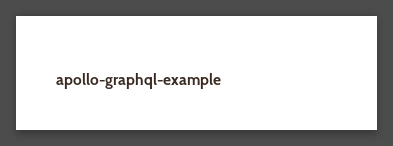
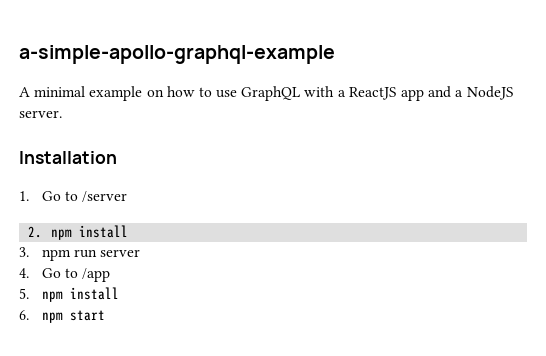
[56,73,221,89] apollo-graphql-example -> [19,45,335,64] [19,86,514,101] [19,110,62,118] [19,151,117,164] [19,191,128,202] [28,225,129,240] [19,247,141,261] [19,268,111,282] [19,287,119,302] [19,310,105,323] a-simple-apollo-graphql-example // A minimal example on how to use GraphQL with a ReactJS app and a NodeJS server. // Installation // 1. Go to /server // 2. npm install // 3. npm run server // 4. Go to /app // 5. npm install // 6. npm start

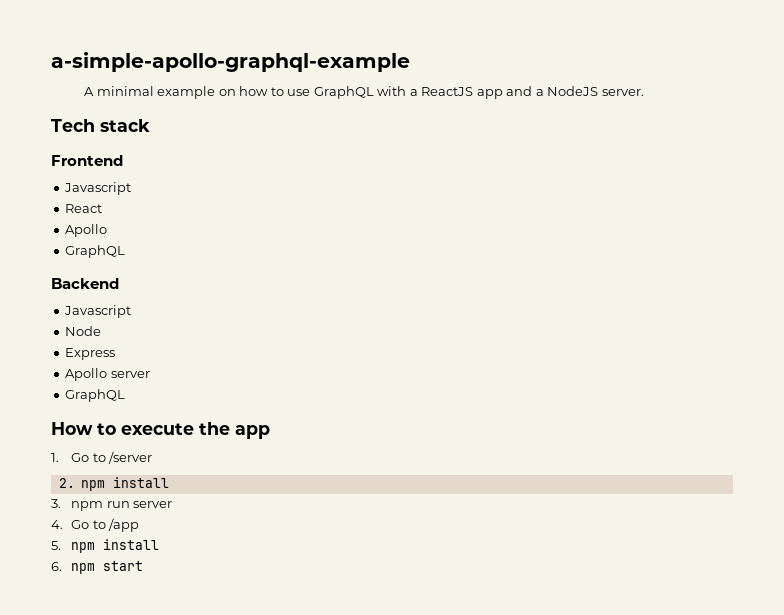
[19,151,117,164] Installation -> [51,119,150,132] [51,155,123,166] [64,182,132,195] [65,204,103,213] [65,224,108,237] [65,245,126,258] [51,278,119,289] [64,305,132,318] [65,326,102,336] [65,348,116,360] [65,368,150,381] [65,389,126,402] [51,422,270,439] Tech stack // Frontend // Javascript // React // Apollo // GraphQL // Backend // Javascript // Node // Express // Apollo server // GraphQL // How to execute the app

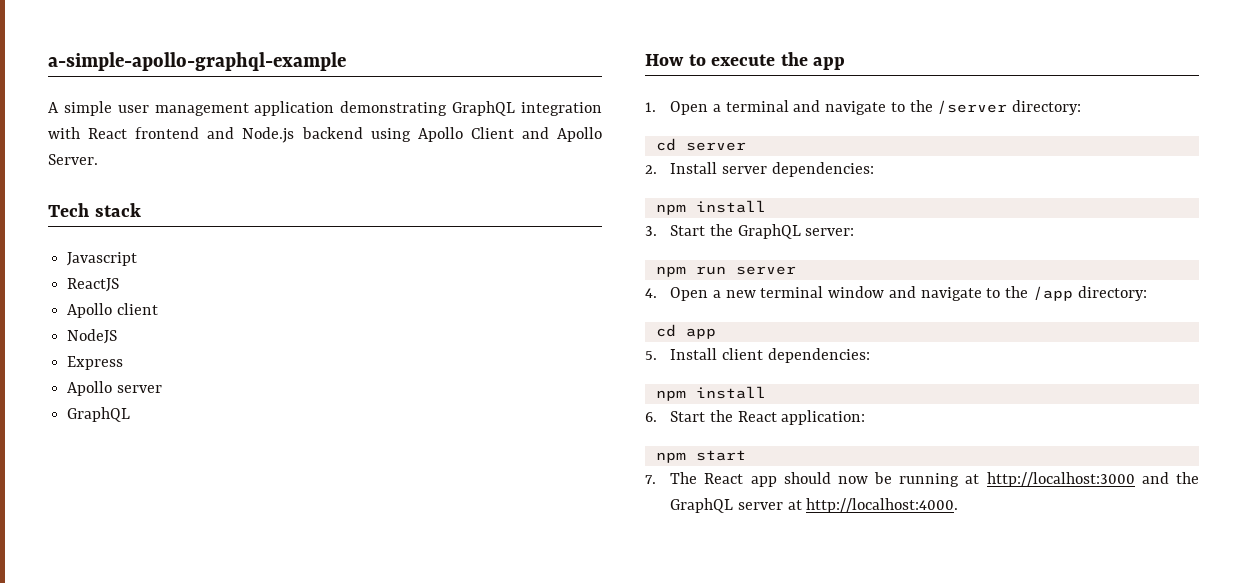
[96,86,644,99] minimal example on how to use GraphQL with a ReactJS app and a NodeJS server. -> [63,101,603,116] [48,127,603,143] [48,154,98,165] simple user management application demonstrating GraphQL integration with React frontend and Node.js backend using Apollo Client and Apollo Server.
[51,155,123,166] [64,182,132,195] [65,204,103,213] [65,224,108,237] [65,245,126,258] [51,278,119,289] [64,305,132,318] [65,326,102,336] // Frontend // Javascript // React // Apollo // GraphQL // Backend // Javascript // Node -> [67,252,138,266] [67,278,120,292] [67,303,158,318] [67,329,118,344] // Javascript // ReactJS // Apollo client // NodeJS
[71,451,153,464] [58,478,75,488] Go to /server // 2. -> [670,100,1082,115] [655,138,746,151] [645,162,874,177] Open a terminal and navigate to the /server directory: // cd server // 2. Install server dependencies: //
(61, 503) none -> [670,224,855,239] Start the GraphQL server: //
[71,518,140,532] [51,539,160,553] [51,561,144,574] Go to /app // 5. npm install // 6. npm start -> [670,286,1147,301] [655,324,716,339] [645,348,870,363] [655,386,766,401] [645,410,866,425] [655,450,746,463] [645,472,1199,487] [670,498,959,513] Open a new terminal window and navigate to the /app directory: // cd app // 5. Install client dependencies: // npm install // 6. Start the React application: // npm start // 7. The React app should now be running at http://localhost:3000 and the GraphQL server at http://localhost:4000.

